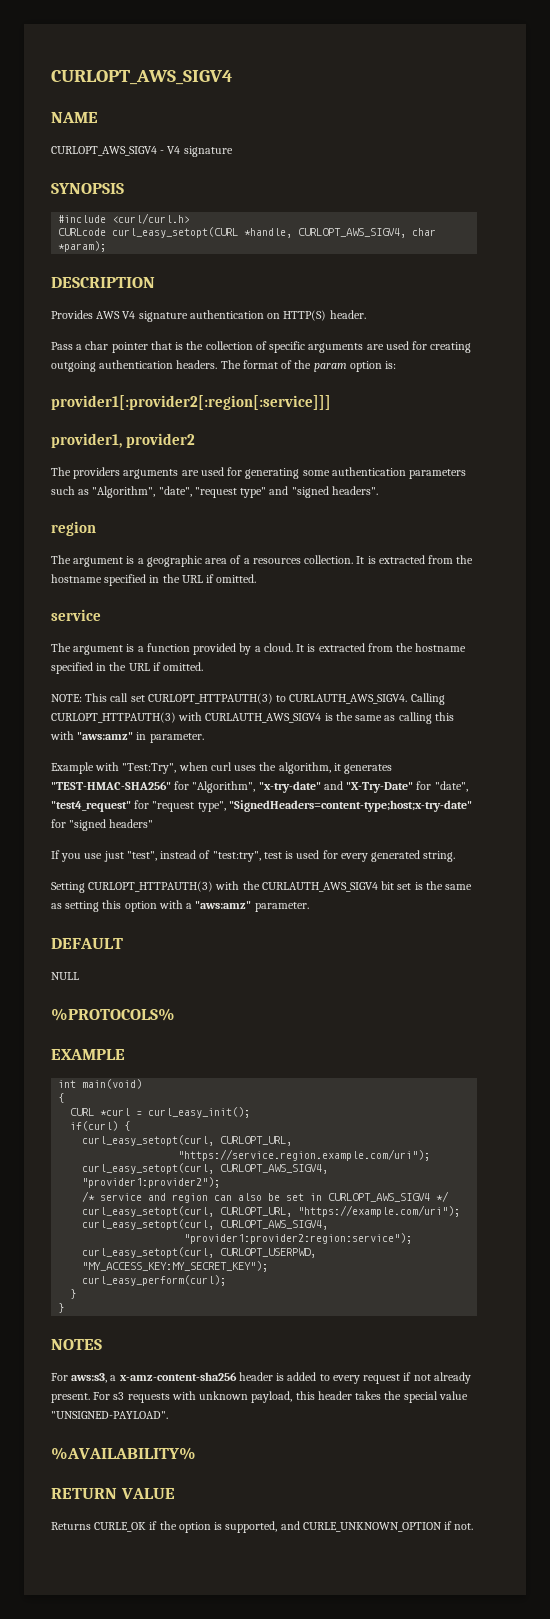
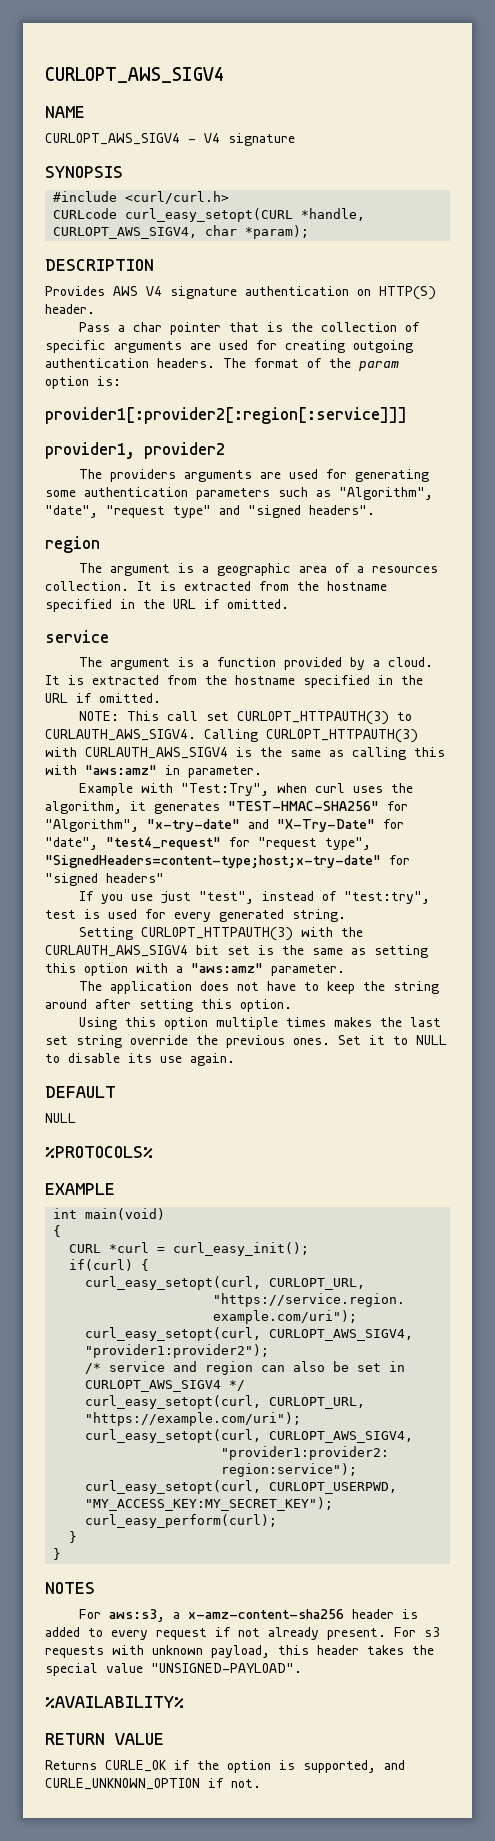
(309, 907) none -> [78,981,439,994] [45,999,292,1012] [78,1017,441,1030] [45,1035,447,1048] [45,1053,235,1066] // The application does not have to keep the string around after setting this option. // Using this option multiple times makes the last set string override the previous ones. Set it to NULL to disable its use again.

